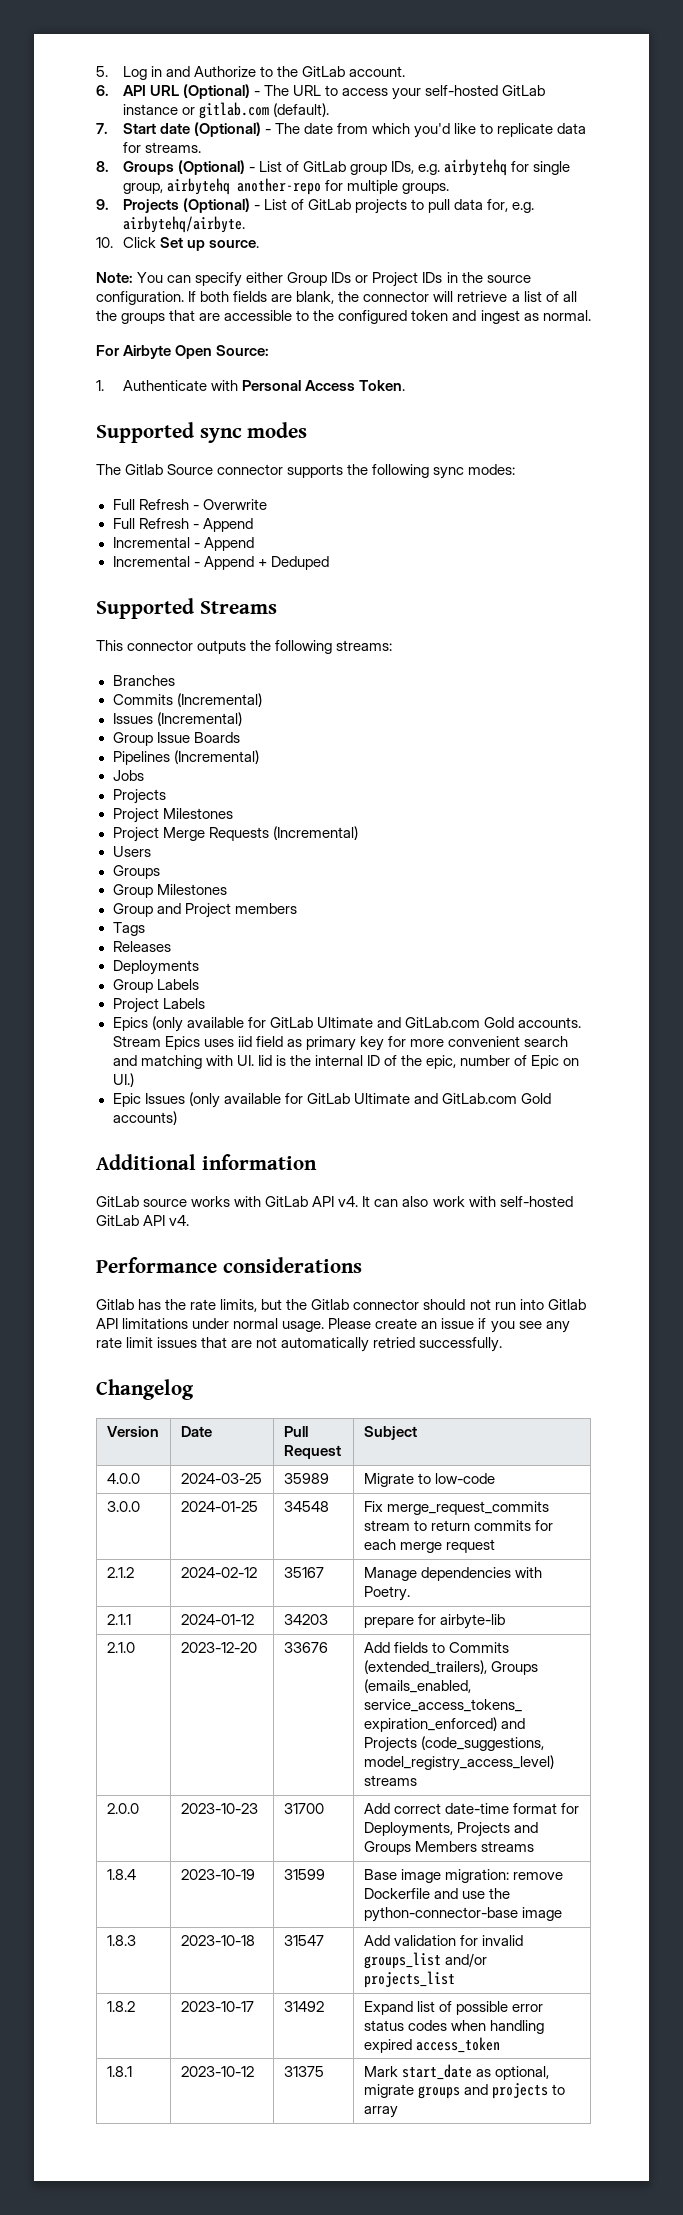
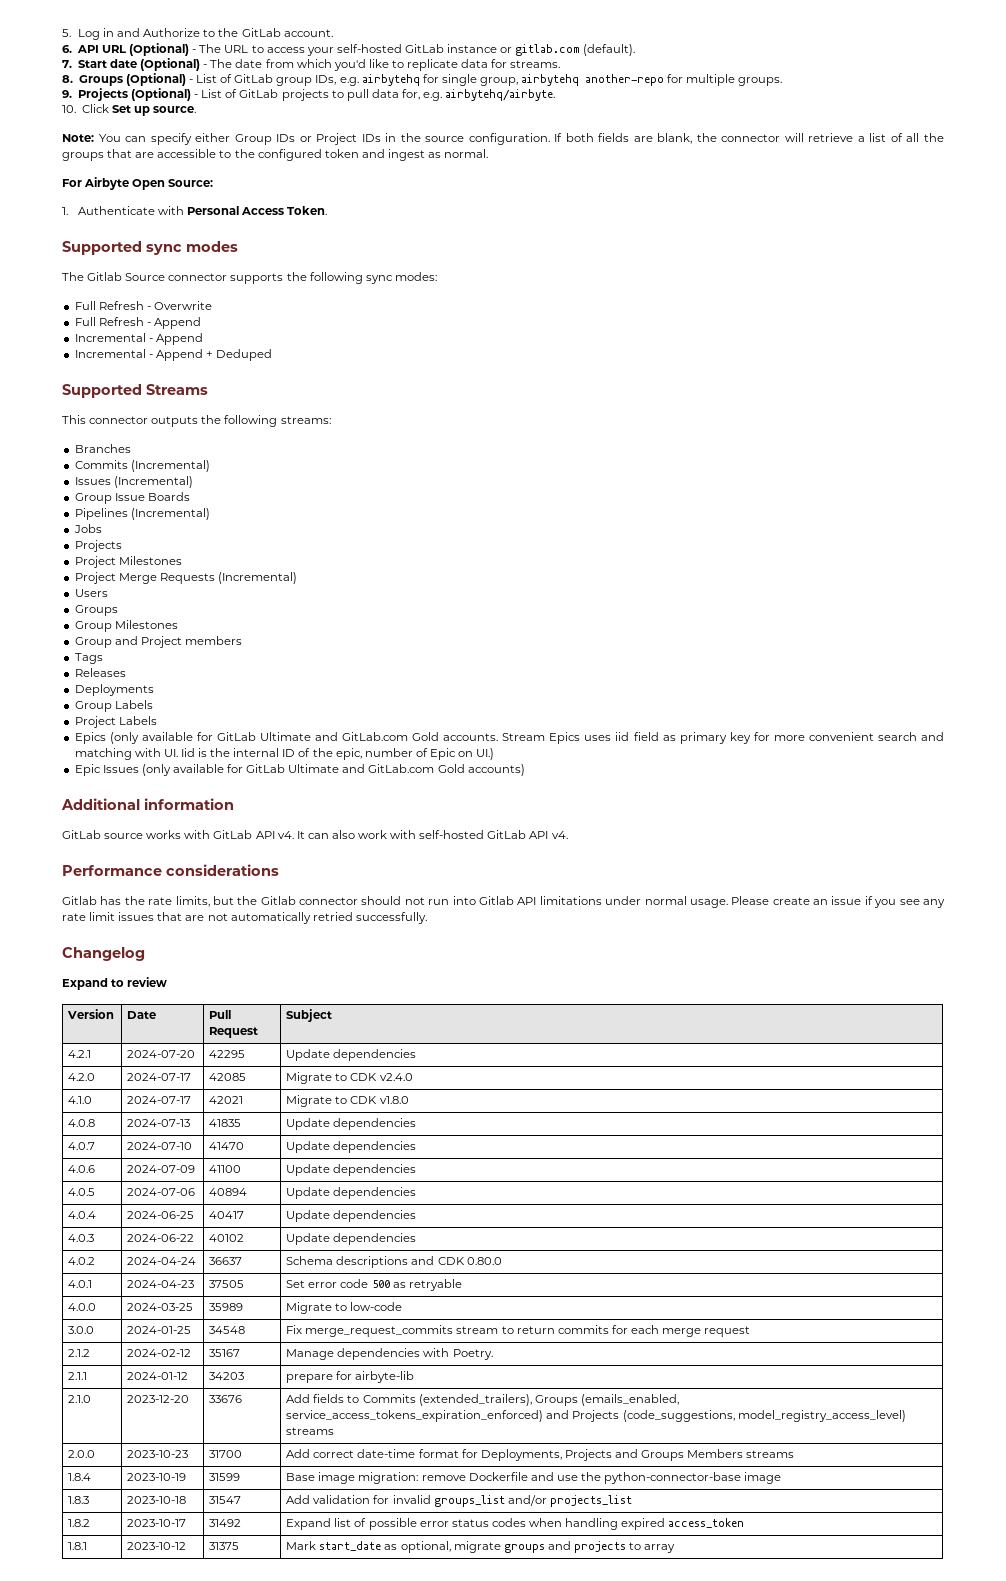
(194, 1389) none -> [62,977,168,990] // Expand to review
(417, 1433) none -> [68,1050,92,1058] [127,1050,196,1058] [209,1050,246,1058] [286,1049,417,1061] [68,1073,96,1081] [127,1073,192,1081] [209,1073,247,1081] [286,1072,413,1084] [68,1096,93,1104] [127,1096,192,1104] [209,1096,244,1104] [286,1095,409,1107] [68,1119,96,1127] [127,1119,191,1127] [209,1119,242,1127] [286,1118,417,1130] [68,1142,96,1150] [127,1142,193,1150] [209,1142,245,1150] [286,1141,417,1153] [68,1165,96,1173] [127,1165,196,1173] [209,1165,242,1173] [286,1164,417,1176] [68,1188,96,1196] [127,1188,196,1196] [209,1188,248,1196] [286,1187,417,1199] [68,1211,97,1219] [127,1211,195,1219] [209,1211,245,1219] [286,1210,417,1222] [68,1234,95,1242] [127,1234,195,1242] [209,1234,245,1242] [286,1233,417,1245] [68,1257,96,1265] [127,1257,197,1265] [209,1257,243,1265] [286,1256,502,1268] [68,1280,93,1288] [127,1280,195,1288] [209,1280,245,1288] [286,1279,462,1291] // 4.2.1 | 2024-07-20 | 42295 | Update dependencies // 4.2.0 | 2024-07-17 | 42085 | Migrate to CDK v2.4.0 // 4.1.0 | 2024-07-17 | 42021 | Migrate to CDK v1.8.0 // 4.0.8 | 2024-07-13 | 41835 | Update dependencies // 4.0.7 | 2024-07-10 | 41470 | Update dependencies // 4.0.6 | 2024-07-09 | 41100 | Update dependencies // 4.0.5 | 2024-07-06 | 40894 | Update dependencies // 4.0.4 | 2024-06-25 | 40417 | Update dependencies // 4.0.3 | 2024-06-22 | 40102 | Update dependencies // 4.0.2 | 2024-04-24 | 36637 | Schema descriptions and CDK 0.80.0 // 4.0.1 | 2024-04-23 | 37505 | Set error code 500 as retryable

